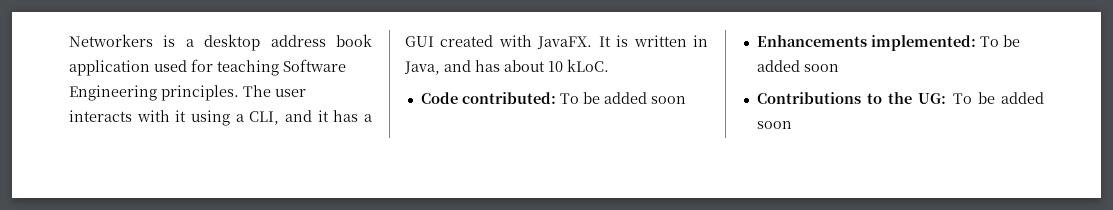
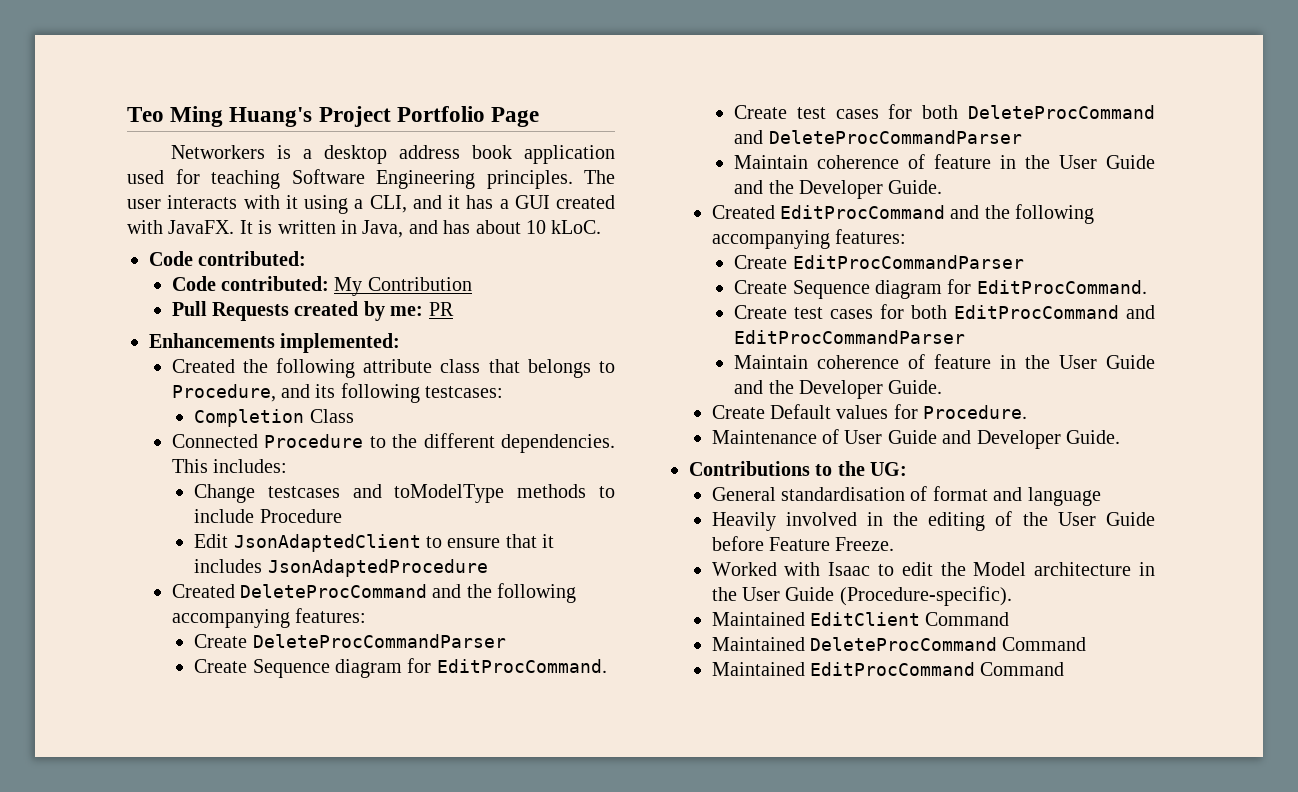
(69, 40) none -> [127,106,540,127] Teo Ming Huang's Project Portfolio Page //
[559,92,686,104] [756,35,1020,51] [756,60,839,72] [756,92,1044,104] [756,121,792,129] To be added soon // Enhancements implemented: To be added soon // Contributions to the UG: To be added soon -> [171,276,472,296] [171,301,454,321] [149,333,401,353] [171,358,615,378] [171,383,504,403] [194,409,354,427] [171,433,615,453] [171,459,288,473] [194,484,615,503] [194,509,342,523] [194,534,555,552] [194,559,488,577] [171,583,577,603] [171,608,367,628] [194,634,506,648] [194,658,607,678] [734,104,1155,119] [734,130,1022,144] [734,154,1155,169] [734,180,943,199] [711,204,1095,224] [711,229,907,249] [734,255,1024,269] [734,279,1147,299] [734,304,1155,319] [734,330,966,344] [734,354,1155,369] [734,380,943,399] [711,404,1028,419] [711,429,1121,449] [689,461,908,476] [711,486,1101,506] [711,511,1155,531] [711,536,895,551] [711,562,1155,576] [711,586,1012,606] [711,612,1010,626] [711,637,1087,651] [711,662,1065,676] // Code contributed: My Contribution // Pull Requests created by me: PR // Enhancements implemented: // Created the following attribute class that belongs to Procedure, and its following testcases: // Completion Class // Connected Procedure to the different dependencies. This includes: // Change testcases and toModelType methods to include Procedure // Edit JsonAdaptedClient to ensure that it includes JsonAdaptedProcedure // Created DeleteProcCommand and the following accompanying features: // Create DeleteProcCommandParser // Create Sequence diagram for EditProcCommand. // Create test cases for both DeleteProcCommand and DeleteProcCommandParser // Maintain coherence of feature in the User Guide and the Developer Guide. // Created EditProcCommand and the following accompanying features: // Create EditProcCommandParser // Create Sequence diagram for EditProcCommand. // Create test cases for both EditProcCommand and EditProcCommandParser // Maintain coherence of feature in the User Guide and the Developer Guide. // Create Default values for Procedure. // Maintenance of User Guide and Developer Guide. // Contributions to the UG: // General standardisation of format and language // Heavily involved in the editing of the User Guide before Feature Freeze. // Worked with Isaac to edit the Model architecture in the User Guide (Procedure-specific). // Maintained EditClient Command // Maintained DeleteProcCommand Command // Maintained EditProcCommand Command

